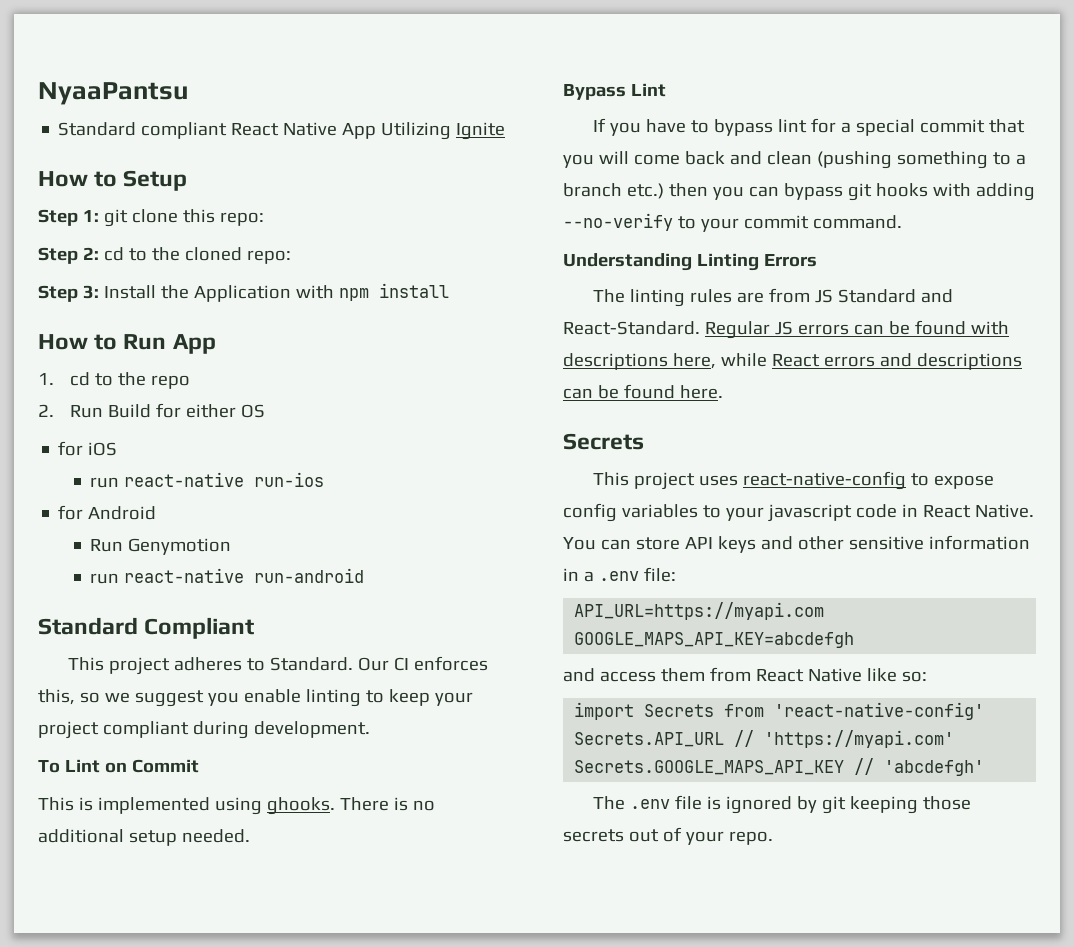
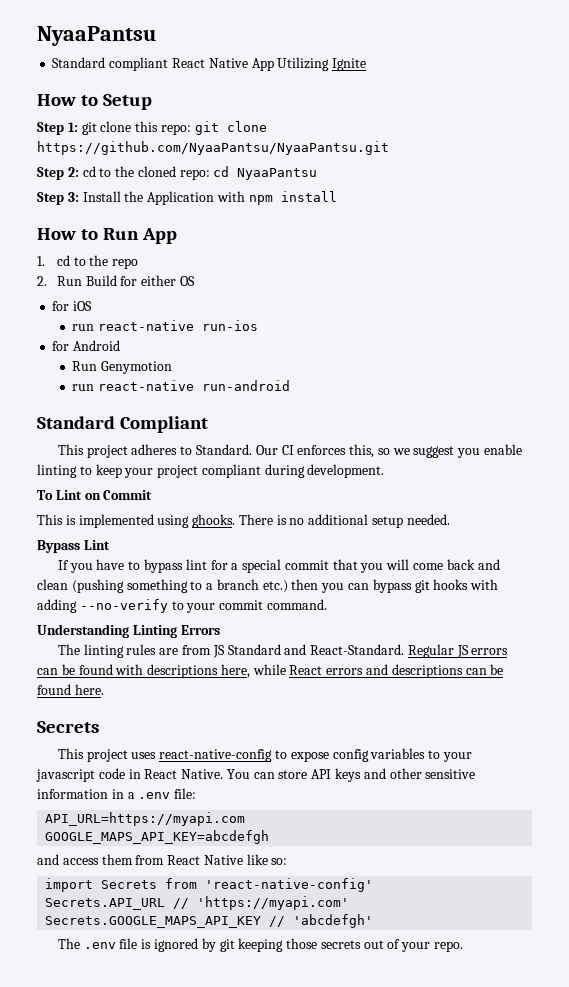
(264, 219) none -> [194,121,267,135] [37,141,389,155] git clone https://github.com/NyaaPantsu/NyaaPantsu.git
(291, 257) none -> [213,166,318,180] cd NyaaPantsu

